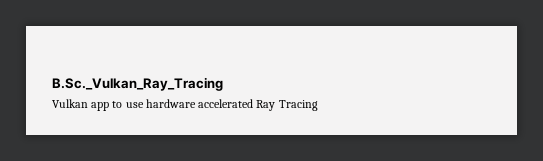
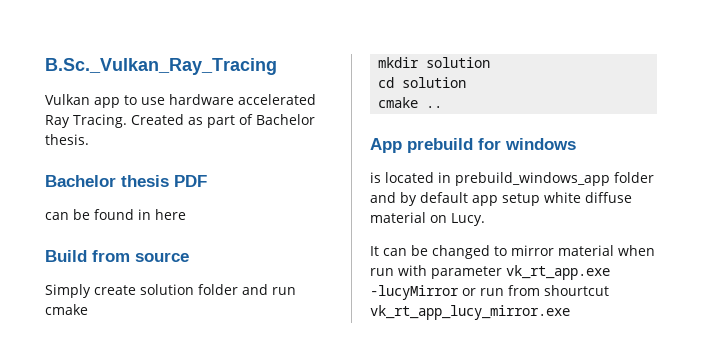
[278,100,318,111] Tracing -> [73,114,315,128] [45,134,89,145] [45,175,207,187] [45,209,186,220] [45,250,189,262] [45,284,296,298] [45,304,88,315] [378,57,491,68] [378,77,467,88] [378,97,443,108] [370,138,576,153] [370,172,654,186] [370,192,632,206] [370,212,485,226] [370,245,655,259] [370,265,610,280] [370,285,609,300] [370,305,570,320] Tracing. Created as part of Bachelor thesis. // Bachelor thesis PDF // can be found in here // Build from source // Simply create solution folder and run cmake // mkdir solution // cd solution // cmake .. // App prebuild for windows // is located in prebuild_windows_app folder and by default app setup white diffuse material on Lucy. // It can be changed to mirror material when run with parameter vk_rt_app.exe -lucyMirror or run from shourtcut vk_rt_app_lucy_mirror.exe

